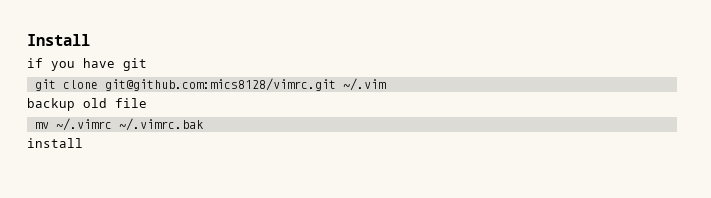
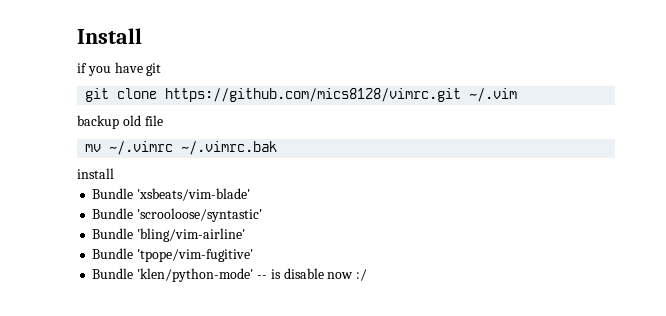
[104,78,336,91] git@github.com:mics8128/vimrc.git -> [165,88,462,102] https://github.com/mics8128/vimrc.git
(83, 143) none -> [92,188,251,201] [92,208,263,222] [92,228,246,242] [92,248,254,262] [92,268,368,282] // Bundle 'xsbeats/vim-blade' // Bundle 'scrooloose/syntastic' // Bundle 'bling/vim-airline' // Bundle 'tpope/vim-fugitive' // Bundle 'klen/python-mode' -- is disable now :/

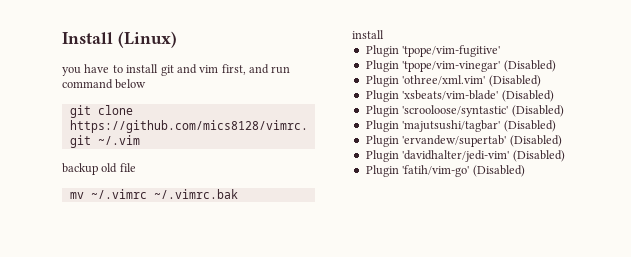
[77,63,87,73] // if -> [117,31,177,48] (Linux) //
[146,63,162,76] git -> [112,64,291,76] [62,79,147,89] to install git and vim first, and run command below
[92,188,251,201] [92,208,263,222] [92,228,246,242] [92,248,254,262] [92,268,368,282] Bundle 'xsbeats/vim-blade' // Bundle 'scrooloose/syntastic' // Bundle 'bling/vim-airline' // Bundle 'tpope/vim-fugitive' // Bundle 'klen/python-mode' -- is disable now :/ -> [365,45,501,57] [365,60,556,72] [365,75,541,87] [365,90,554,102] [365,105,564,117] [365,120,556,132] [365,135,562,147] [365,150,565,162] [365,165,525,177] Plugin 'tpope/vim-fugitive' // Plugin 'tpope/vim-vinegar' (Disabled) // Plugin 'othree/xml.vim' (Disabled) // Plugin 'xsbeats/vim-blade' (Disabled) // Plugin 'scrooloose/syntastic' (Disabled) // Plugin 'majutsushi/tagbar' (Disabled) // Plugin 'ervandew/supertab' (Disabled) // Plugin 'davidhalter/jedi-vim' (Disabled) // Plugin 'fatih/vim-go' (Disabled)

